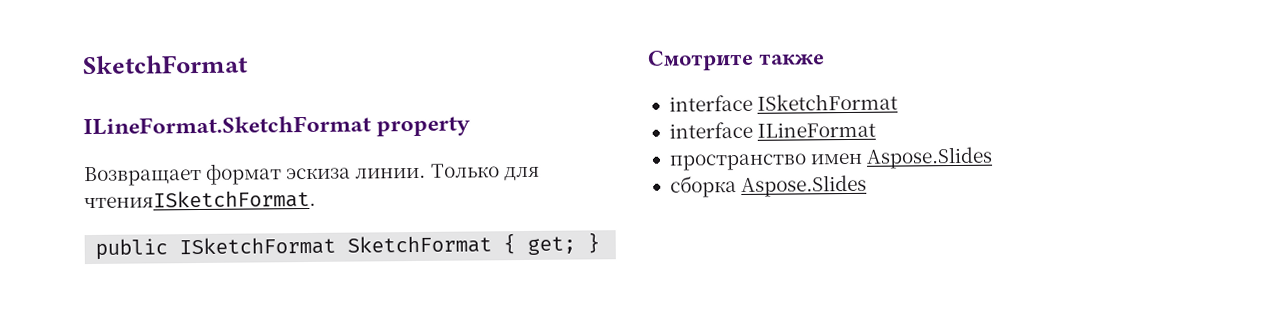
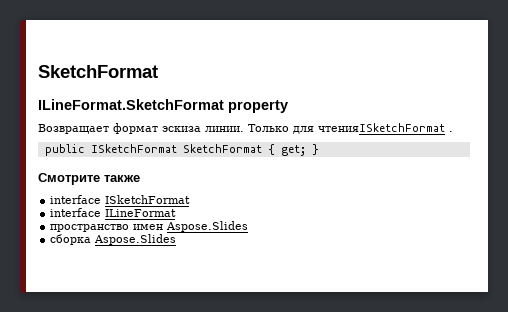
[84,189,316,210] чтенияISketchFormat. -> [318,123,453,132] чтенияISketchFormat .

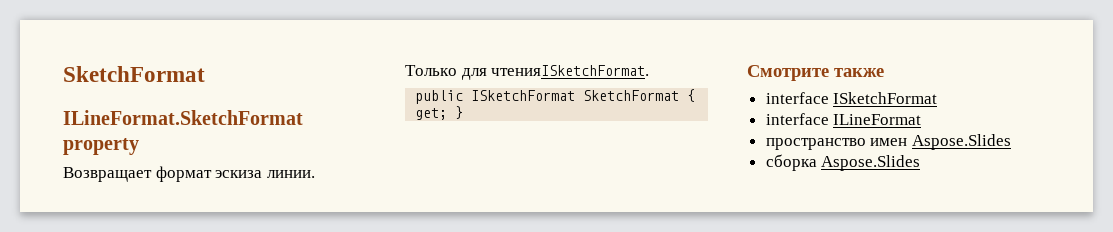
[318,123,453,132] чтенияISketchFormat . -> [491,65,650,76] чтенияISketchFormat.

